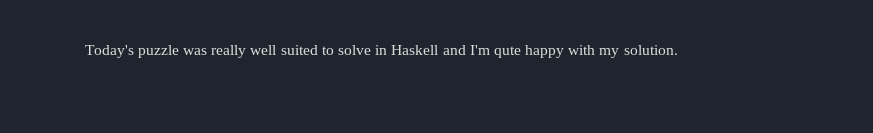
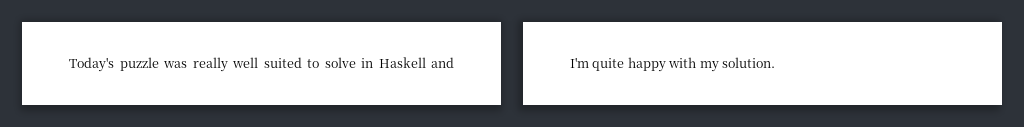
[493,46,521,58] qute -> [592,58,625,71] quite

